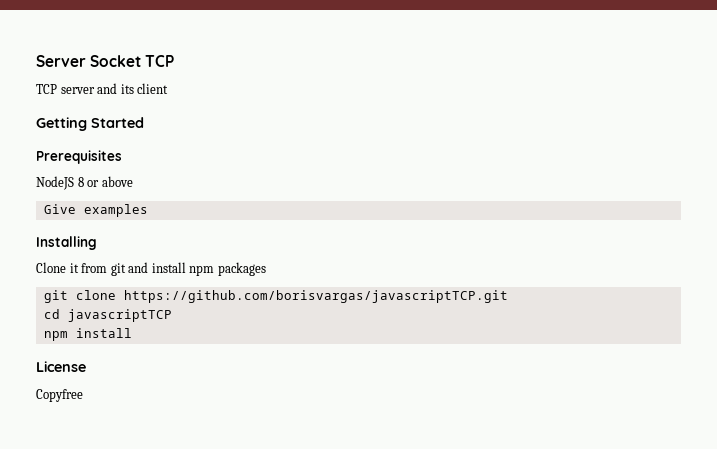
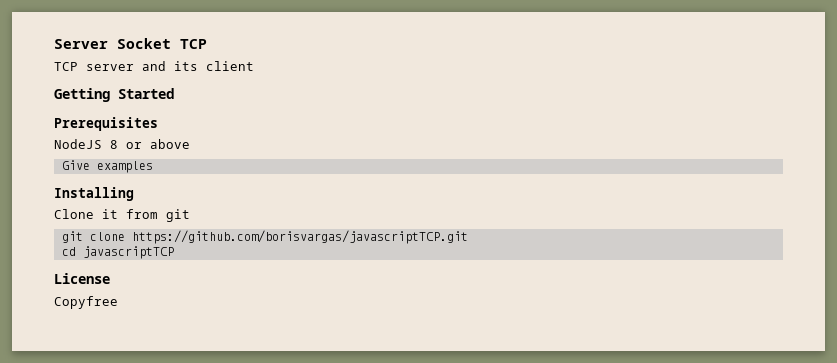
[128,262,266,276] and install npm packages -> (190, 215) none
[43,328,132,341] // npm install -> (174, 252) none

